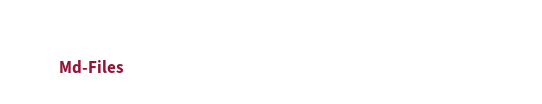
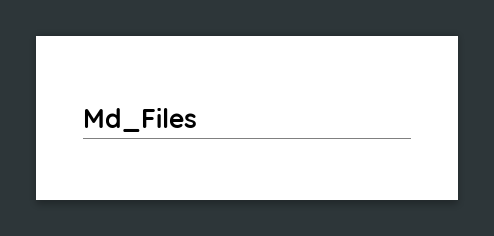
[59,60,124,74] Md-Files -> [83,107,197,132] Md_Files

